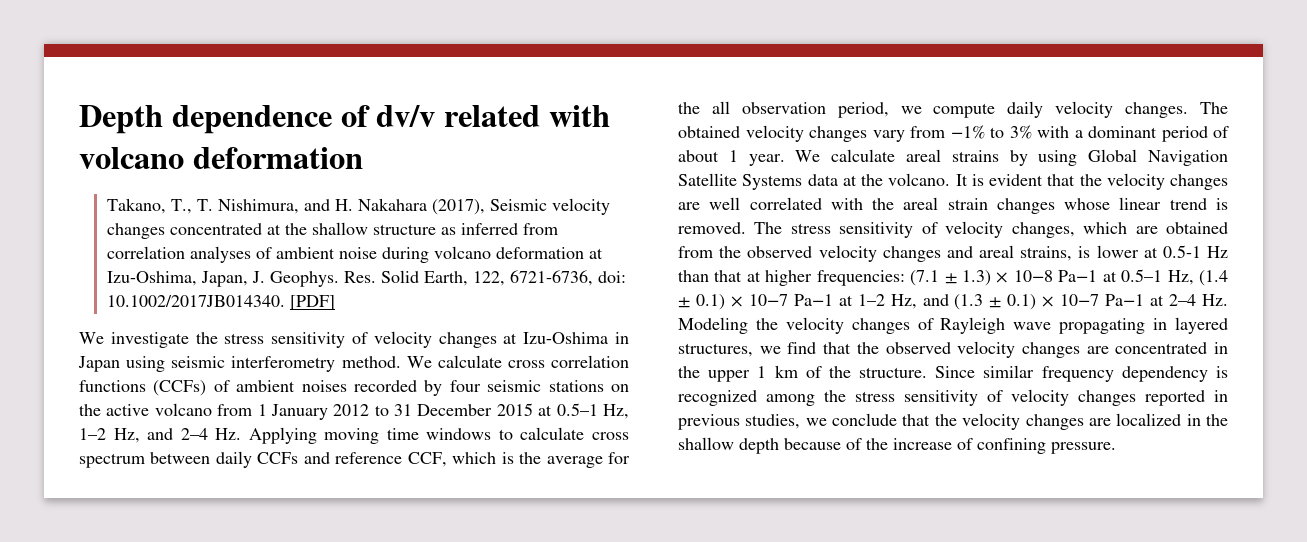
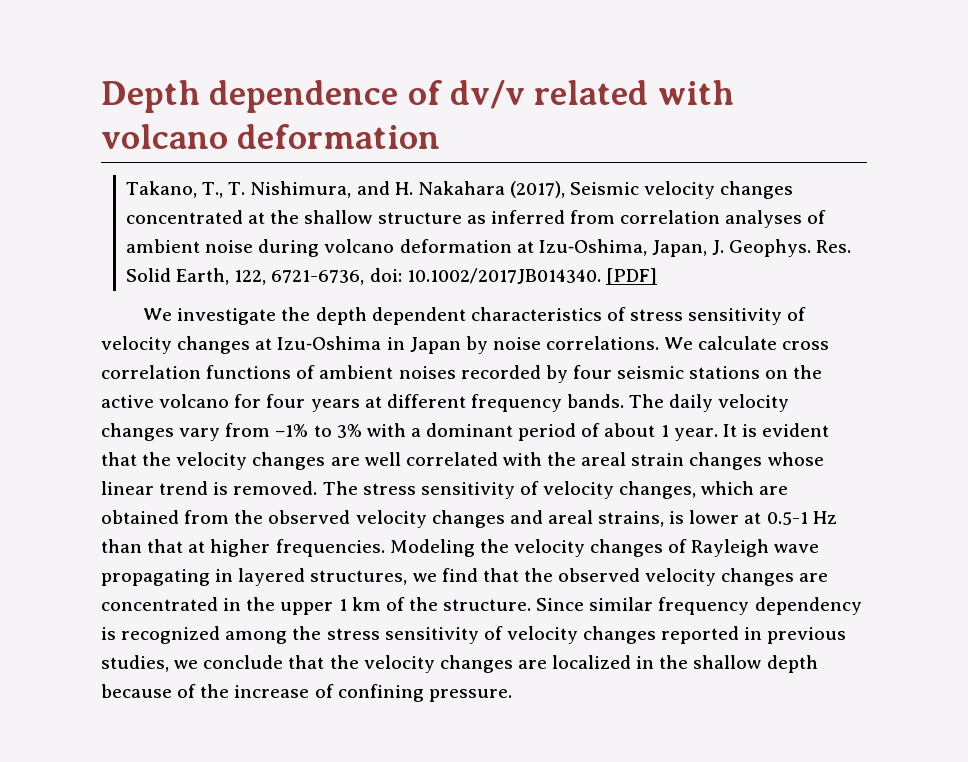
(218, 338) none -> [315,307,627,325] depth dependent characteristics of
[126,356,401,372] using seismic interferometry method. -> [465,336,660,354] by noise correlations.
[153,380,207,396] (CCFs) -> (292, 372) none
[217,403,629,420] [79,427,629,444] [79,451,630,468] [678,101,1228,118] [678,126,740,138] from 1 January 2012 to 31 December 2015 at 0.5–1 Hz, 1–2 Hz, and 2–4 Hz. Applying moving time windows to calculate cross spectrum between daily CCFs and reference CCF, which is the average for the all observation period, we compute daily velocity changes. The obtained -> [234,394,714,412] for four years at different frequency bands. The daily
[795,149,1228,166] [678,173,951,190] We calculate areal strains by using Global Navigation Satellite Systems data at the volcano. -> (718, 434) none
[816,269,1228,286] [678,294,1228,310] frequencies: (7.1 ± 1.3) × 10−8 Pa−1 at 0.5–1 Hz, (1.4 ± 0.1) × 10−7 Pa−1 at 1–2 Hz, and (1.3 ± 0.1) × 10−7 Pa−1 at 2–4 Hz. -> [275,539,385,557] frequencies.

